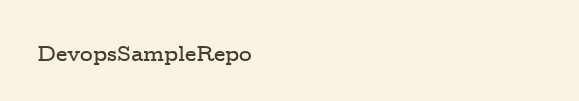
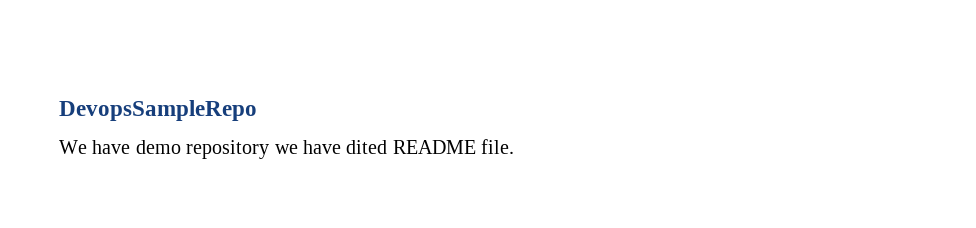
(252, 55) none -> [59,139,515,159] // We have demo repository we have dited README file.

